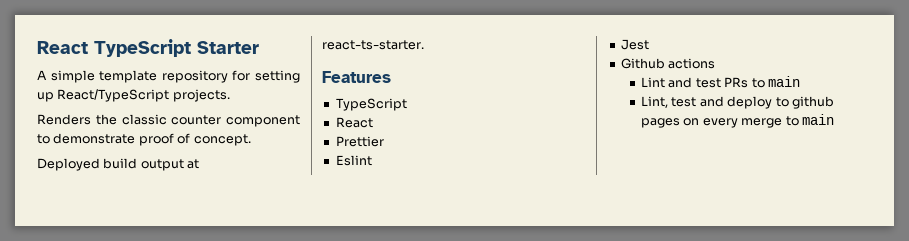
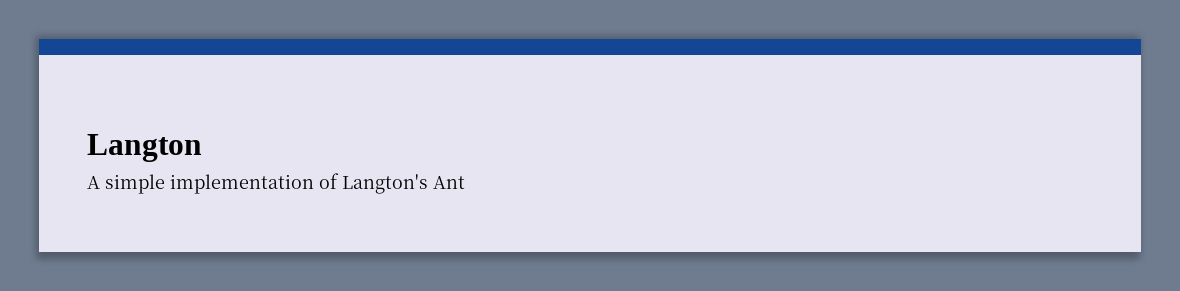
[37,39,259,57] React TypeScript Starter -> [87,134,202,162] Langton
[99,70,300,83] [37,89,230,102] [37,114,300,127] [37,133,251,146] [37,158,200,171] [322,40,424,50] [322,71,391,83] [335,98,407,111] [335,117,373,128] [335,136,384,147] [335,155,372,166] [620,39,649,50] [620,58,716,69] [641,76,800,88] [641,96,834,109] [641,114,834,128] template repository for setting up React/TypeScript projects. // Renders the classic counter component to demonstrate proof of concept. // Deployed build output at react-ts-starter. // Features // TypeScript // React // Prettier // Eslint // Jest // Github actions // Lint and test PRs to main // Lint, test and deploy to github pages on every merge to main -> [170,173,465,194] implementation of Langton's Ant

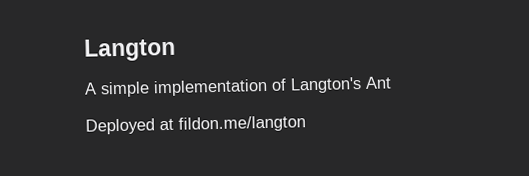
(465, 182) none -> [85,115,306,135] // Deployed at fildon.me/langton

